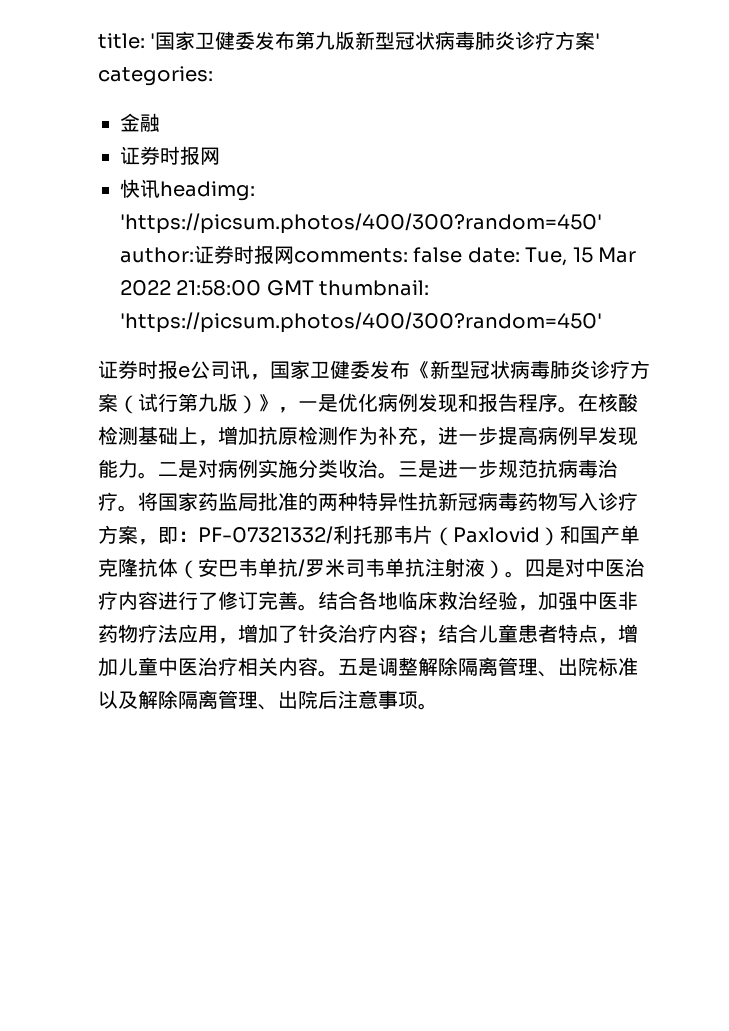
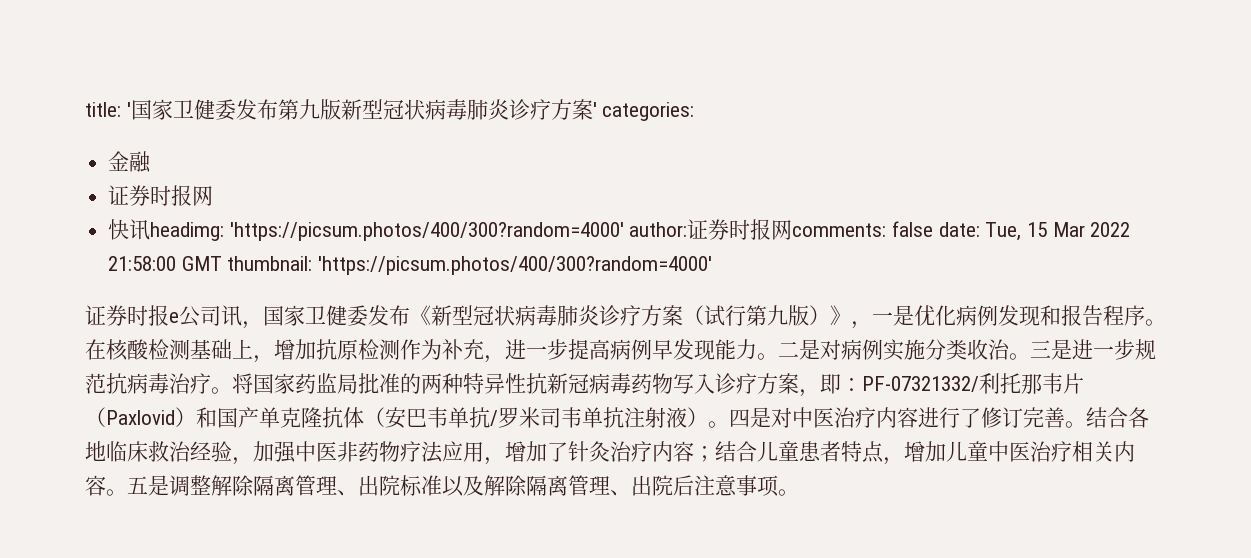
[120,213,602,234] 'https://picsum.photos/400/300?random=450' -> [229,222,624,241] 'https://picsum.photos/400/300?random=4000'
[120,312,602,333] 'https://picsum.photos/400/300?random=450' -> [318,256,713,275] 'https://picsum.photos/400/300?random=4000'

